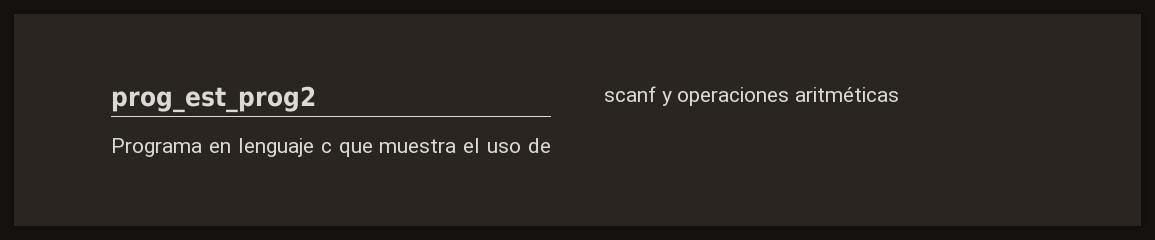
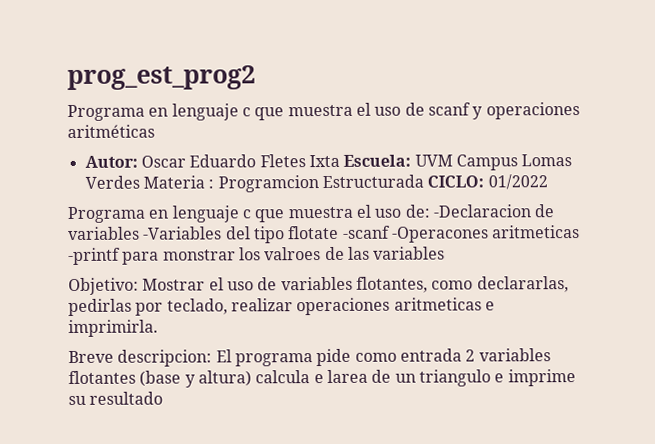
(900, 94) none -> [84,154,573,171] [84,174,548,193] [67,204,555,223] [68,225,581,244] [68,246,446,265] [68,276,569,295] [68,297,495,316] [68,319,158,337] [68,348,551,367] [68,369,576,388] [68,391,164,405] // Autor: Oscar Eduardo Fletes Ixta Escuela: UVM Campus Lomas Verdes Materia : Programcion Estructurada CICLO: 01/2022 // Programa en lenguaje c que muestra el uso de: -Declaracion de variables -Variables del tipo flotate -scanf -Operacones aritmeticas -printf para monstrar los valroes de las variables // Objetivo: Mostrar el uso de variables flotantes, como declararlas, pedirlas por teclado, realizar operaciones aritmeticas e imprimirla. // Breve descripcion: El programa pide como entrada 2 variables flotantes (base y altura) calcula e larea de un triangulo e imprime su resultado

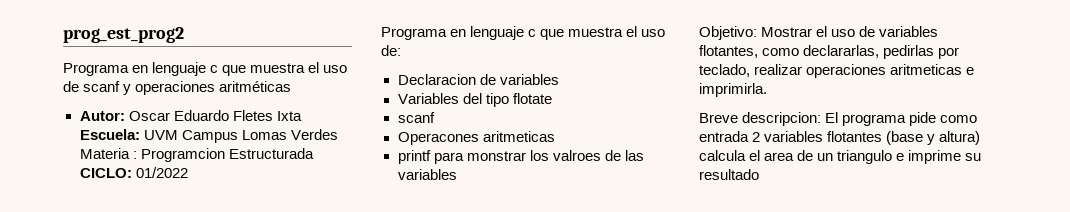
[432,204,555,218] [68,226,223,240] -Declaracion de variables -Variables -> [397,74,559,85] [397,93,459,104] // Declaracion de variables // Variables
[342,225,581,243] [68,247,121,265] -scanf -Operacones aritmeticas -printf -> [397,112,435,123] [397,131,555,145] [397,150,431,164] // scanf // Operacones aritmeticas // printf
[313,369,368,384] e larea -> [749,150,795,161] el area

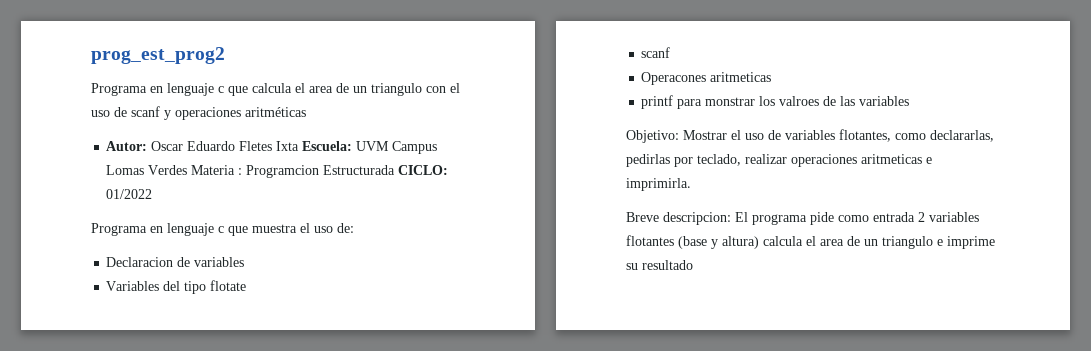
[250,63,306,73] muestra -> [252,83,446,96] calcula el area de un triangulo con

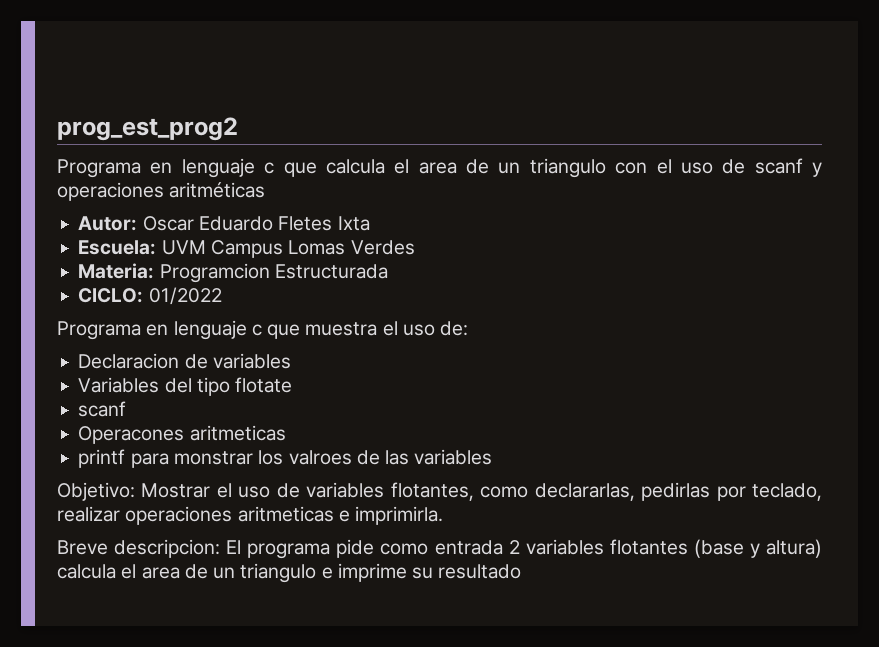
(300, 146) none -> (370, 223) //
[191,165,243,175] Materia : -> [78,263,155,279] // Materia:
(396, 170) none -> (388, 271) //

